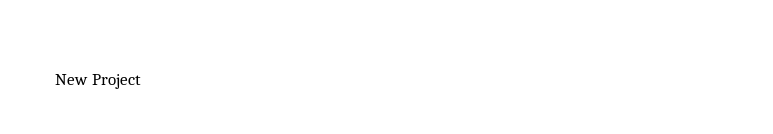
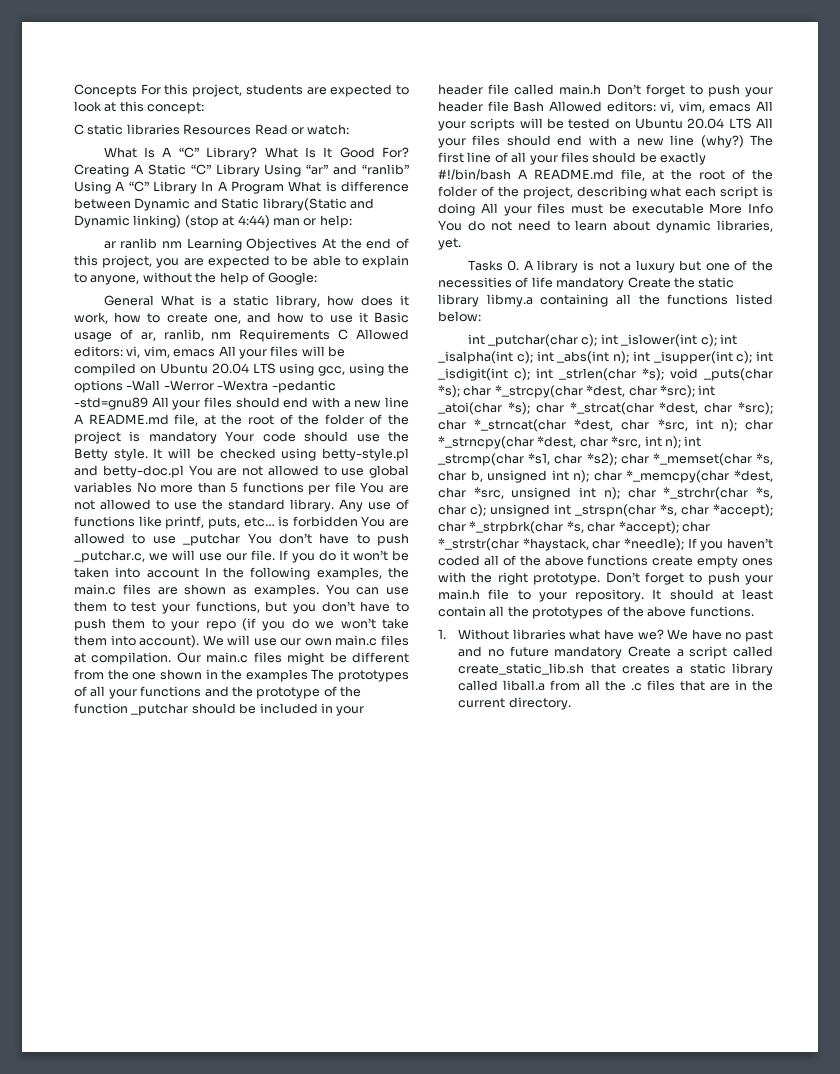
[55,74,141,89] New Project -> [74,84,409,97] [74,101,205,114] [74,124,350,135] [103,147,410,160] [74,164,409,177] [74,181,409,194] [74,198,374,211] [74,215,352,228] [103,238,410,251] [74,255,410,268] [74,272,318,285] [103,295,410,308] [74,312,409,324] [74,329,409,342] [74,346,345,359] [74,363,409,376] [74,380,336,393] [74,397,410,410] [74,414,409,426] [74,431,409,444] [74,448,409,461] [74,465,409,478] [74,482,409,495] [74,499,409,512] [74,516,409,529] [74,533,409,546] [74,550,409,563] [74,567,409,580] [74,584,409,597] [74,601,409,614] [74,618,409,631] [74,635,409,648] [74,652,409,665] [74,669,409,682] [74,686,361,699] [74,703,365,716] [438,84,773,97] [438,101,773,113] [438,118,773,131] [438,135,773,148] [438,152,706,165] [438,169,773,181] [438,186,773,199] [438,203,773,216] [438,220,773,233] [438,238,461,250] [467,260,773,273] [438,277,735,290] [438,294,773,307] [438,311,481,322] [467,334,737,347] [438,351,773,364] [438,368,773,381] [438,385,716,398] [438,402,773,415] [438,419,773,432] [438,436,702,449] [438,453,773,466] [438,470,773,483] [438,487,773,500] [438,504,773,517] [438,521,710,534] [438,538,773,551] [438,555,773,568] [438,572,773,585] [438,589,773,602] [438,606,754,619] [438,629,773,642] [458,646,773,659] [458,663,773,676] [458,680,774,691] [458,697,571,710] Concepts For this project, students are expected to look at this concept: // C static libraries Resources Read or watch: // What Is A “C” Library? What Is It Good For? Creating A Static “C” Library Using “ar” and “ranlib” Using A “C” Library In A Program What is difference between Dynamic and Static library(Static and Dynamic linking) (stop at 4:44) man or help: // ar ranlib nm Learning Objectives At the end of this project, you are expected to be able to explain to anyone, without the help of Google: // General What is a static library, how does it work, how to create one, and how to use it Basic usage of ar, ranlib, nm Requirements C Allowed editors: vi, vim, emacs All your files will be compiled on Ubuntu 20.04 LTS using gcc, using the options -Wall -Werror -Wextra -pedantic -std=gnu89 All your files should end with a new line A README.md file, at the root of the folder of the project is mandatory Your code should use the Betty style. It will be checked using betty-style.pl and betty-doc.pl You are not allowed to use global variables No more than 5 functions per file You are not allowed to use the standard library. Any use of functions like printf, puts, etc… is forbidden You are allowed to use _putchar You don’t have to push _putchar.c, we will use our file. If you do it won’t be taken into account In the following examples, the main.c files are shown as examples. You can use them to test your functions, but you don’t have to push them to your repo (if you do we won’t take them into account). We will use our own main.c files at compilation. Our main.c files might be different from the one shown in the examples The prototypes of all your functions and the prototype of the function _putchar should be included in your header file called main.h Don’t forget to push your header file Bash Allowed editors: vi, vim, emacs All your scripts will be tested on Ubuntu 20.04 LTS All your files should end with a new line (why?) The first line of all your files should be exactly #!/bin/bash A README.md file, at the root of the folder of the project, describing what each script is doing All your files must be executable More Info You do not need to learn about dynamic libraries, yet. // Tasks 0. A library is not a luxury but one of the necessities of life mandatory Create the static library libmy.a containing all the functions listed below: // int _putchar(char c); int _islower(int c); int _isalpha(int c); int _abs(int n); int _isupper(int c); int _isdigit(int c); int _strlen(char *s); void _puts(char *s); char *_strcpy(char *dest, char *src); int _atoi(char *s); char *_strcat(char *dest, char *src); char *_strncat(char *dest, char *src, int n); char *_strncpy(char *dest, char *src, int n); int _strcmp(char *s1, char *s2); char *_memset(char *s, char b, unsigned int n); char *_memcpy(char *dest, char *src, unsigned int n); char *_strchr(char *s, char c); unsigned int _strspn(char *s, char *accept); char *_strpbrk(char *s, char *accept); char *_strstr(char *haystack, char *needle); If you haven’t coded all of the above functions create empty ones with the right prototype. Don’t forget to push your main.h file to your repository. It should at least contain all the prototypes of the above functions. // 1. Without libraries what have we? We have no past and no future mandatory Create a script called create_static_lib.sh that creates a static library called liball.a from all the .c files that are in the current directory.

